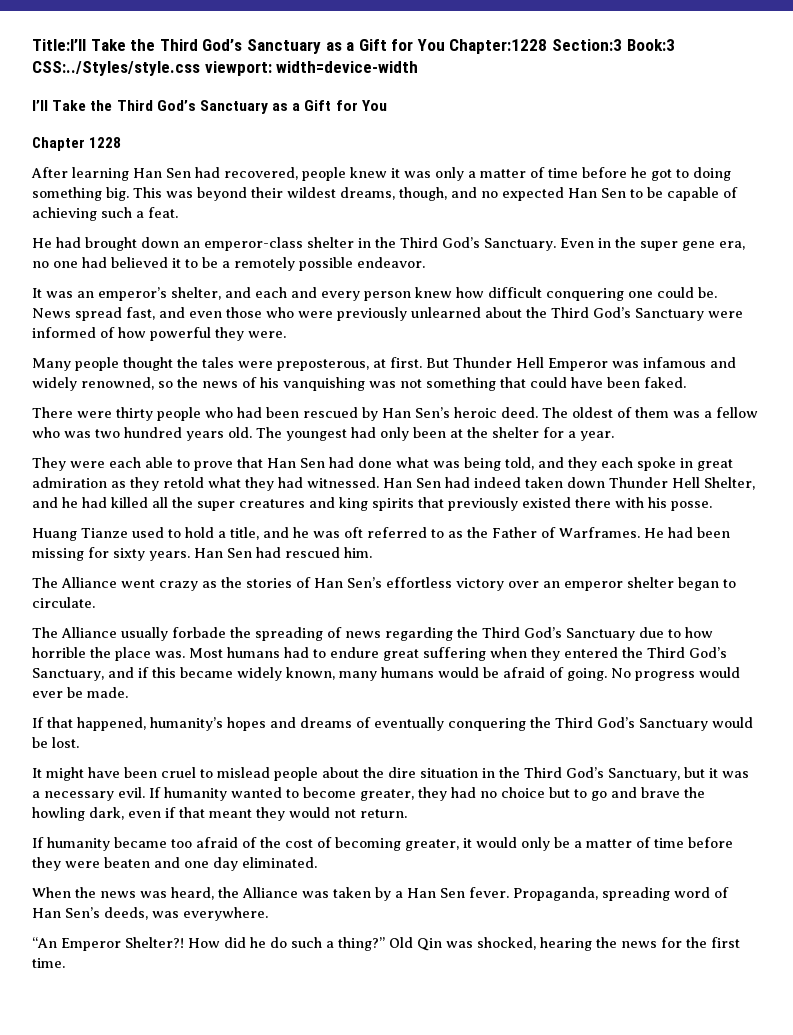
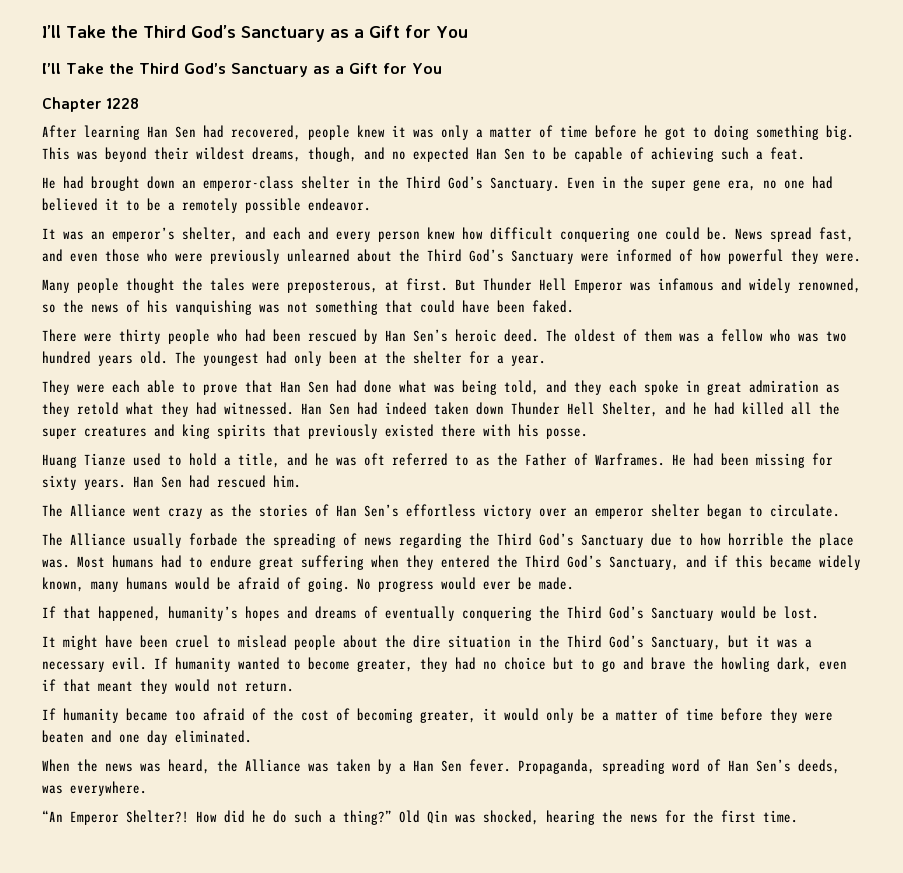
[32,39,86,51] Title:I’ll -> [42,25,61,38] I’ll
[449,39,675,54] [32,61,419,76] Chapter:1228 Section:3 Book:3 CSS:../Styles/style.css viewport: width=device-width -> (468, 32) none

